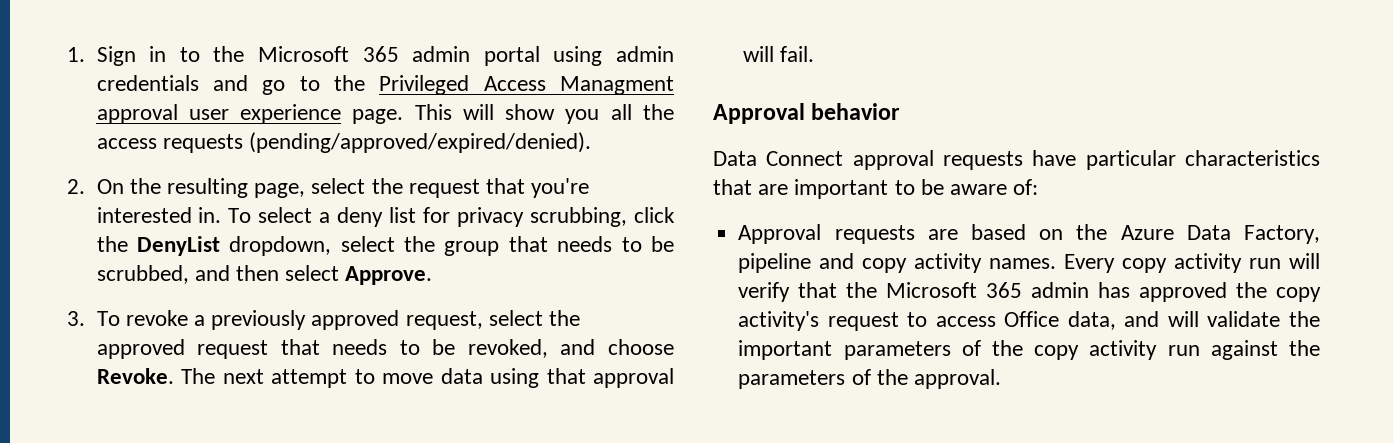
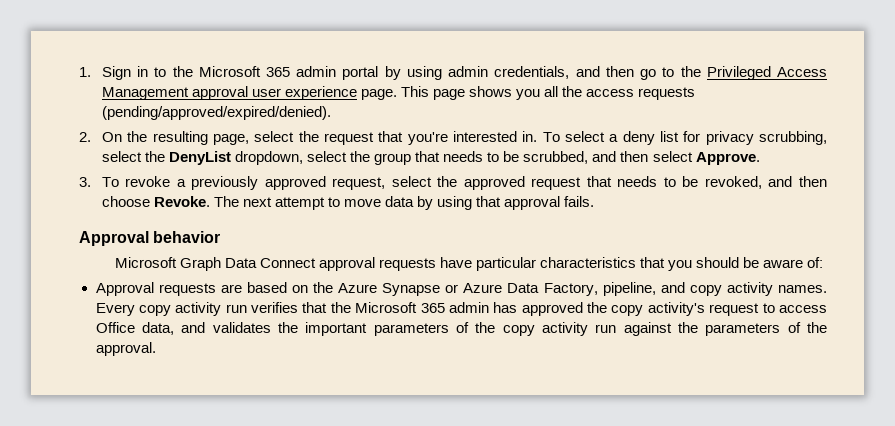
(540, 56) none -> [384,66,401,80] by
[96,75,248,91] credentials and -> [494,66,634,79] credentials, and then
[560,76,674,95] Managment -> [101,87,189,100] Management
[462,104,556,120] will show -> [433,86,513,100] page shows
[634,207,675,223] click -> [101,151,142,162] select
(596, 347) none -> [799,176,828,187] then
(483, 376) none -> [417,196,434,210] by
[742,46,814,62] will fail. -> [564,196,595,207] fails.
(901, 111) none -> [114,257,221,271] Microsoft Graph
[758,179,915,199] are important to -> [668,257,740,271] you should
(1174, 232) none -> [382,283,503,296] Synapse or Azure
[738,253,812,273] pipeline -> [602,282,656,296] pipeline,
[1289,253,1321,269] [738,282,791,302] will verify -> [251,302,299,313] verifies
[1167,311,1281,327] will validate -> [212,322,271,333] validates

